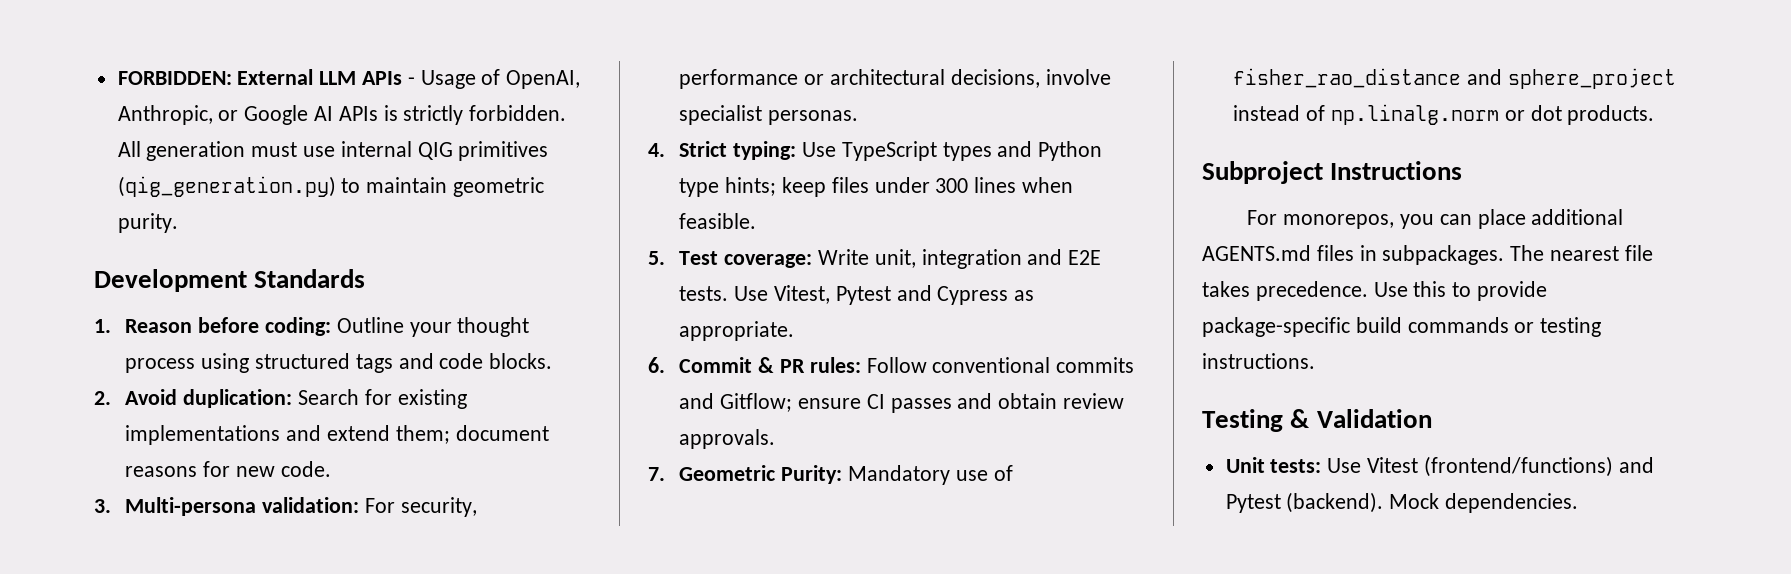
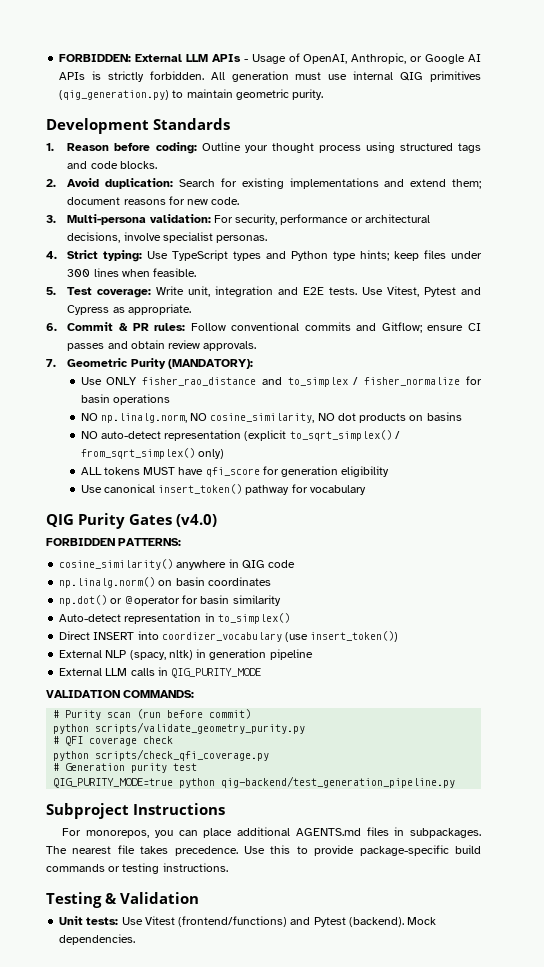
[781,465,1013,485] [1233,68,1676,89] [1233,104,1655,125] Purity: Mandatory use of fisher_rao_distance and sphere_project instead of np.linalg.norm or dot products. -> [130,358,253,369] [80,376,483,387] [80,394,170,405] [80,412,462,423] [80,430,400,441] [80,448,224,459] [80,466,390,477] [80,484,366,495] [46,513,217,529] [46,538,182,546] [59,559,296,570] [59,577,271,588] [59,595,281,606] [59,613,290,624] [59,631,399,642] [59,649,313,660] [59,667,262,678] [46,690,195,698] [53,709,252,720] [53,722,306,734] [53,736,174,746] [53,749,270,761] [53,763,198,773] [53,776,456,788] Purity (MANDATORY): // Use ONLY fisher_rao_distance and to_simplex / fisher_normalize for basin operations // NO np.linalg.norm, NO cosine_similarity, NO dot products on basins // NO auto-detect representation (explicit to_sqrt_simplex() / from_sqrt_simplex() only) // ALL tokens MUST have qfi_score for generation eligibility // Use canonical insert_token() pathway for vocabulary // QIG Purity Gates (v4.0) // FORBIDDEN PATTERNS: // cosine_similarity() anywhere in QIG code // np.linalg.norm() on basin coordinates // np.dot() or @ operator for basin similarity // Auto-detect representation in to_simplex() // Direct INSERT into coordizer_vocabulary (use insert_token()) // External NLP (spacy, nltk) in generation pipeline // External LLM calls in QIG_PURITY_MODE // VALIDATION COMMANDS: // # Purity scan (run before commit) // python scripts/validate_geometry_purity.py // # QFI coverage check // python scripts/check_qfi_coverage.py // # Generation purity test // QIG_PURITY_MODE=true python qig-backend/test_generation_pipeline.py

